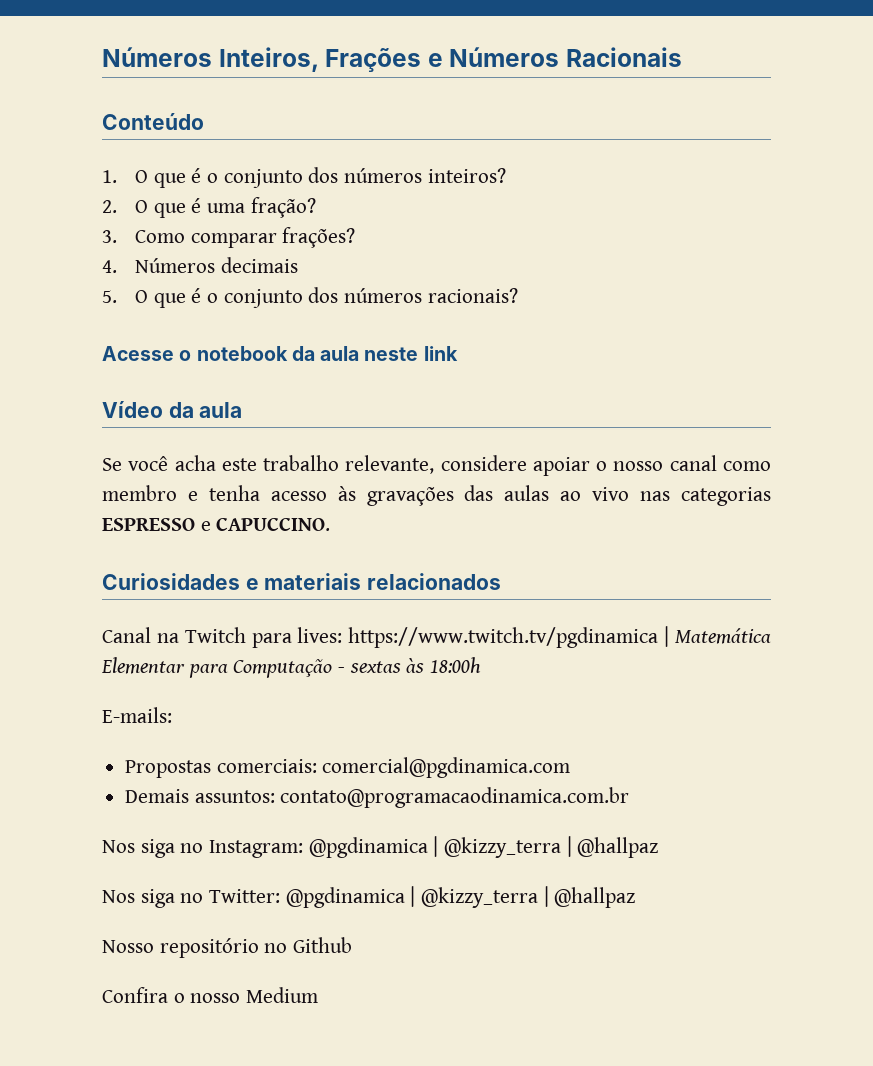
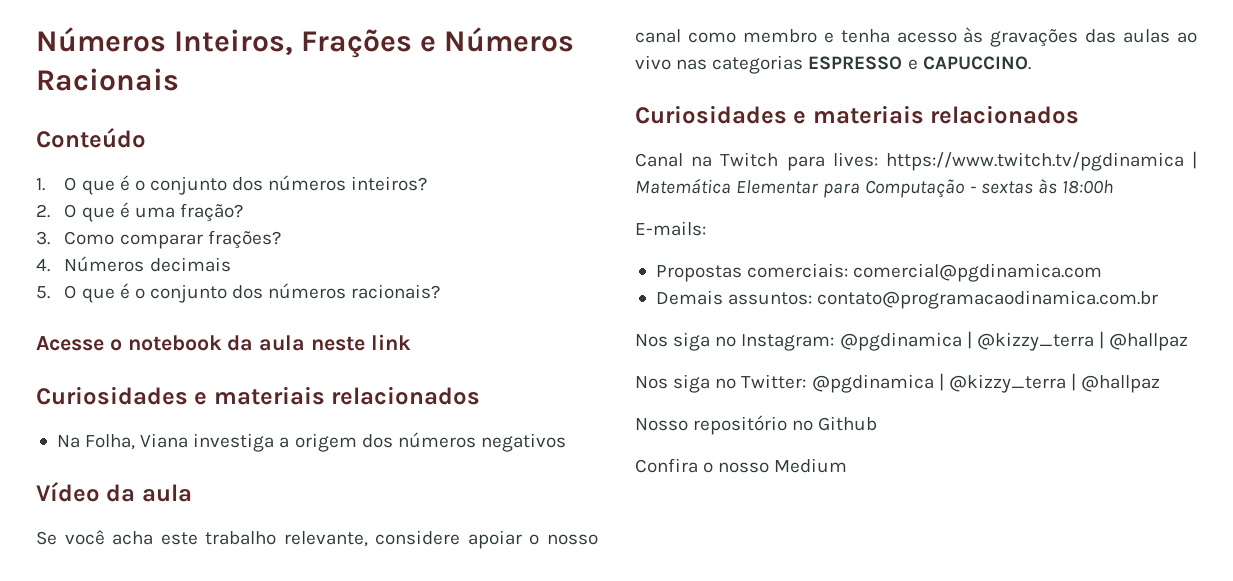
(458, 353) none -> [36,386,481,405] [56,432,566,452] // Curiosidades e materiais relacionados // Na Folha, Viana investiga a origem dos números negativos

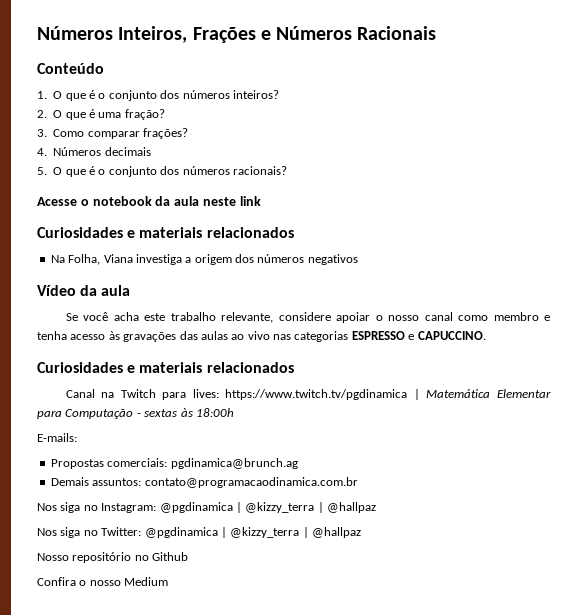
[853,263,1103,282] comercial@pgdinamica.com -> [170,458,298,469] pgdinamica@brunch.ag

